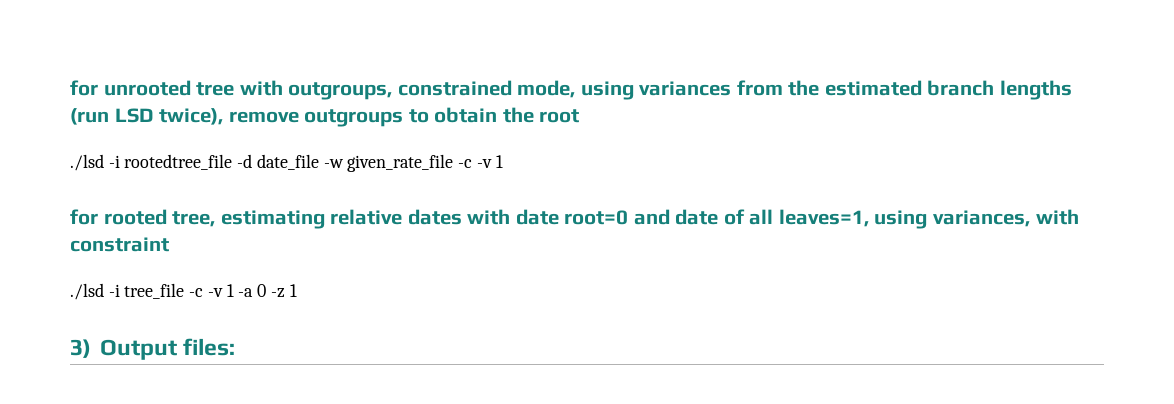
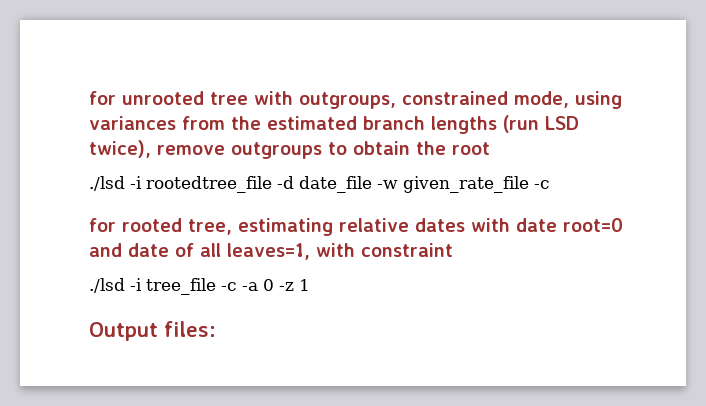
[476,155,503,168] -v 1 -> (550, 184) none
[874,210,1031,229] using variances, -> (310, 251) none
[207,284,234,297] -v 1 -> (237, 286) none
[70,339,91,358] 3) -> (310, 285) none

